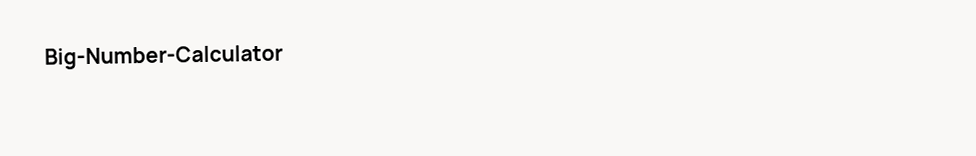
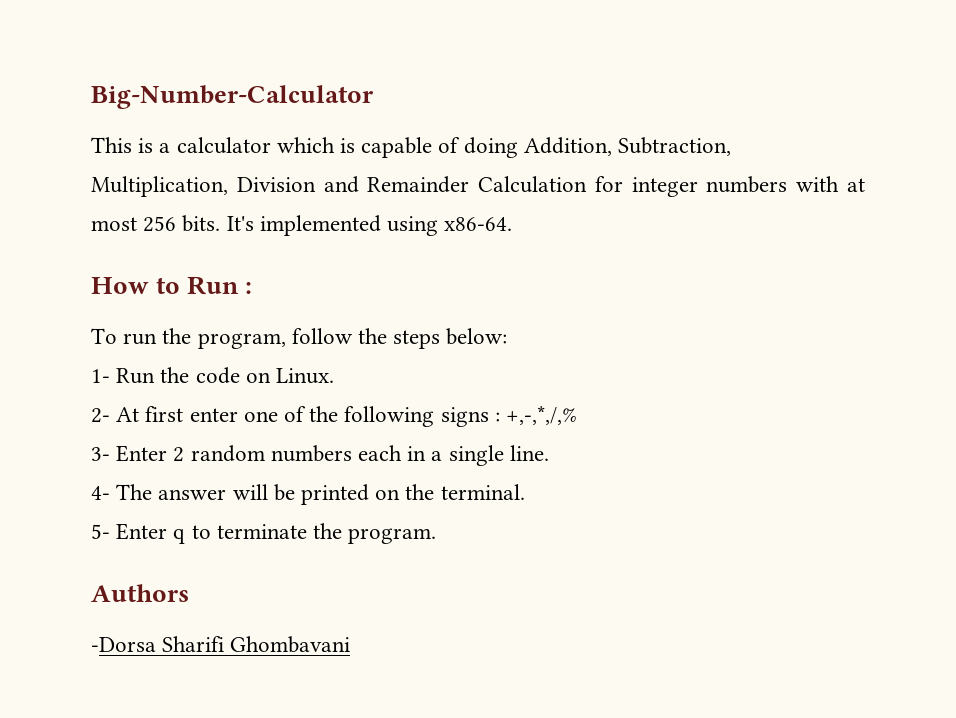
(283, 57) none -> [91,137,732,158] [91,176,865,197] [91,215,513,236] [91,276,253,295] [91,328,508,349] [91,367,335,384] [91,405,578,427] [91,445,549,466] [91,484,525,505] [91,523,437,544] [91,584,189,602] [91,636,351,653] // This is a calculator which is capable of doing Addition, Subtraction, Multiplication, Division and Remainder Calculation for integer numbers with at most 256 bits. It's implemented using x86-64. // How to Run : // To run the program, follow the steps below: // 1- Run the code on Linux. // 2- At first enter one of the following signs : +,-,*,/,% // 3- Enter 2 random numbers each in a single line. // 4- The answer will be printed on the terminal. // 5- Enter q to terminate the program. // Authors // -Dorsa Sharifi Ghombavani

